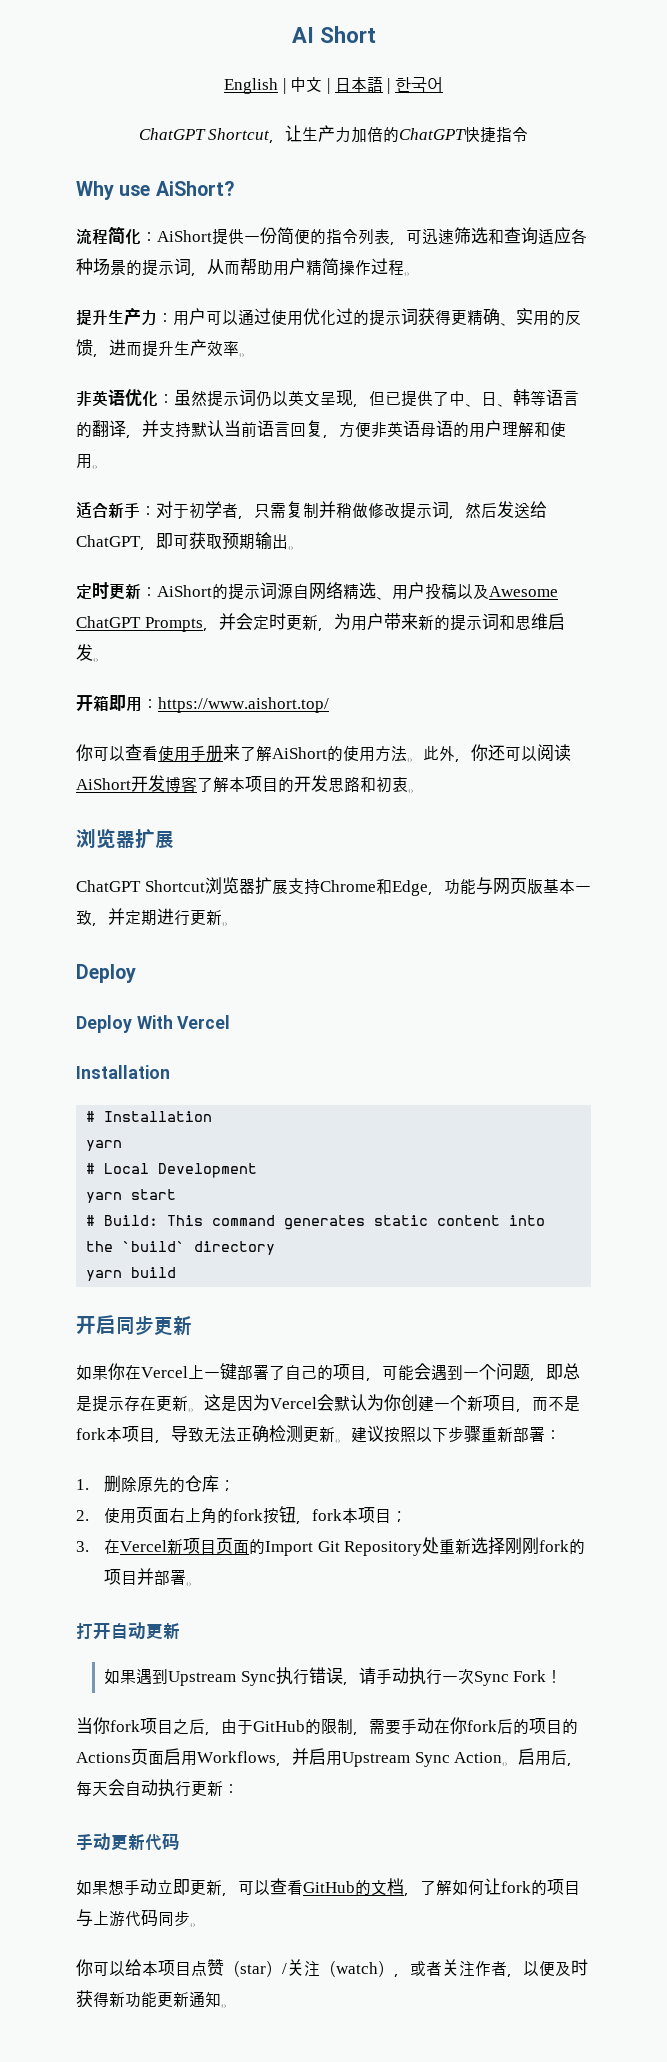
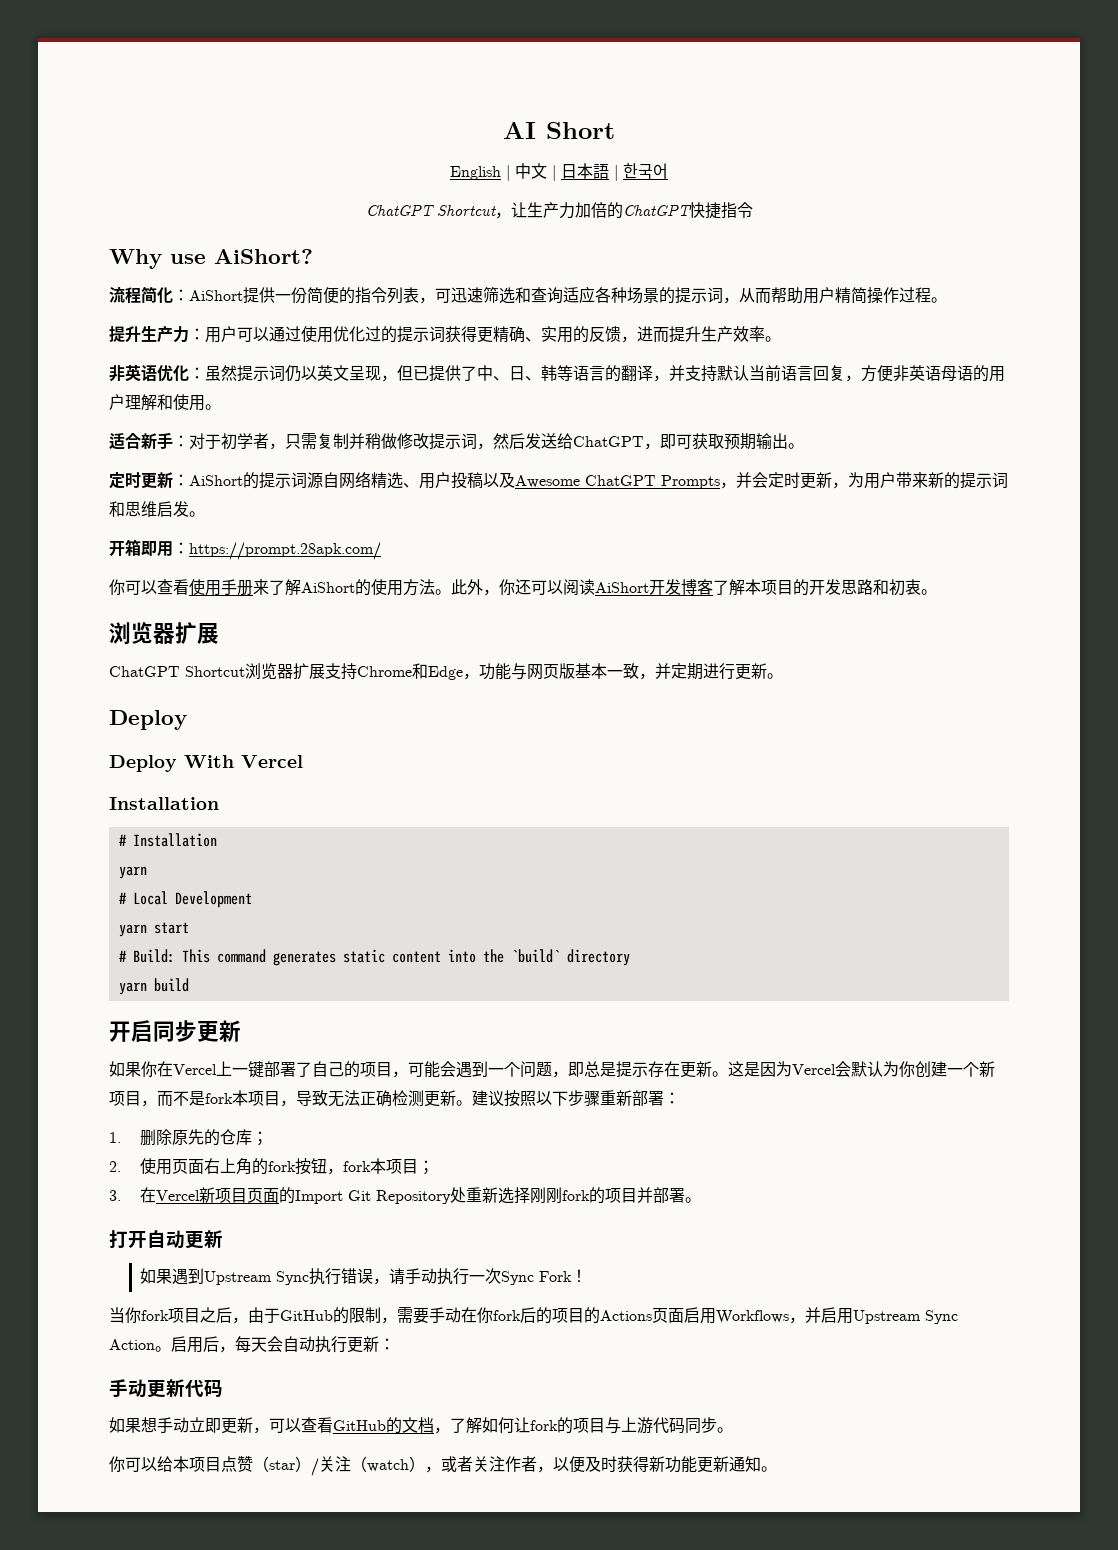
[158,697,329,713] https://www.aishort.top/ -> [189,542,381,560] https://prompt.28apk.com/

